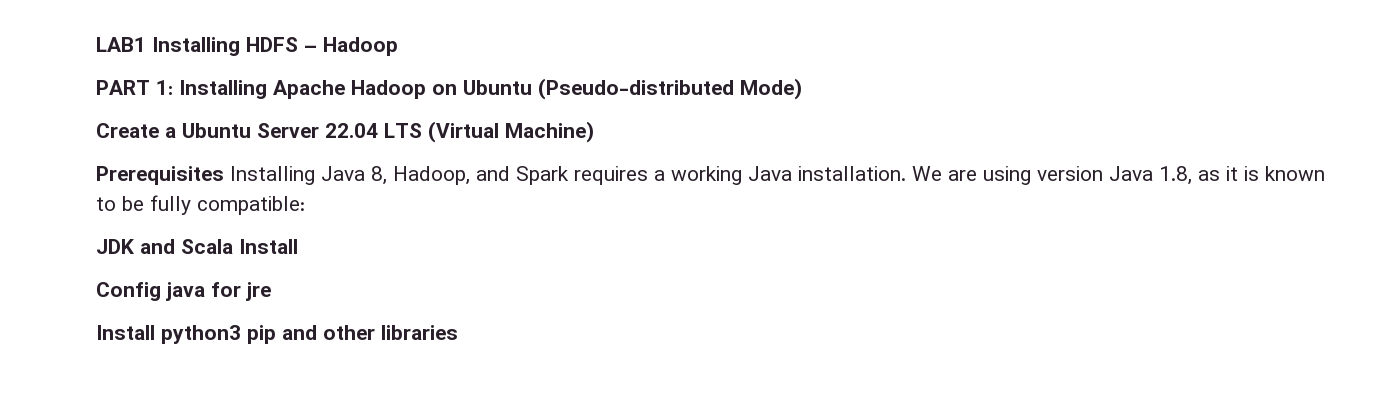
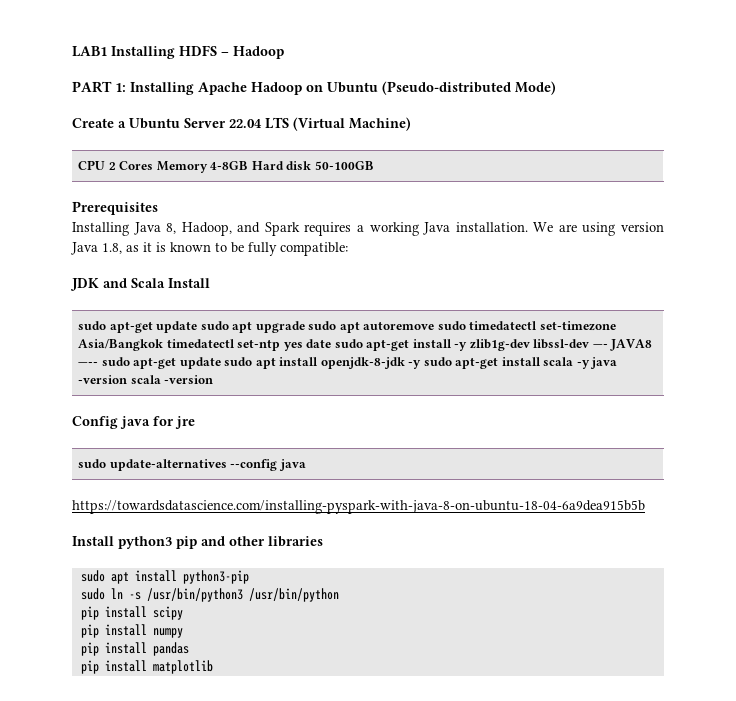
(594, 132) none -> [78,160,374,173] // CPU 2 Cores Memory 4-8GB Hard disk 50-100GB
(224, 175) none -> (158, 208) //
(298, 246) none -> [78,321,616,333] [78,339,653,351] [78,357,618,369] [78,375,214,384] // sudo apt-get update sudo apt upgrade sudo apt autoremove sudo timedatectl set-timezone Asia/Bangkok timedatectl set-ntp yes date sudo apt-get install -y zlib1g-dev libssl-dev —- JAVA8 —-- sudo apt-get update sudo apt install openjdk-8-jdk -y sudo apt-get install scala -y java -version scala -version
(271, 291) none -> [78,459,306,471] [72,500,645,514] // sudo update-alternatives --config java // https://towardsdatascience.com/installing-pyspark-with-java-8-on-ubuntu-18-04-6a9dea915b5b
(458, 332) none -> [80,570,249,584] [80,588,339,602] [80,606,183,620] [80,624,183,638] [80,642,189,656] [80,660,213,674] // sudo apt install python3-pip // sudo ln -s /usr/bin/python3 /usr/bin/python // pip install scipy // pip install numpy // pip install pandas // pip install matplotlib

